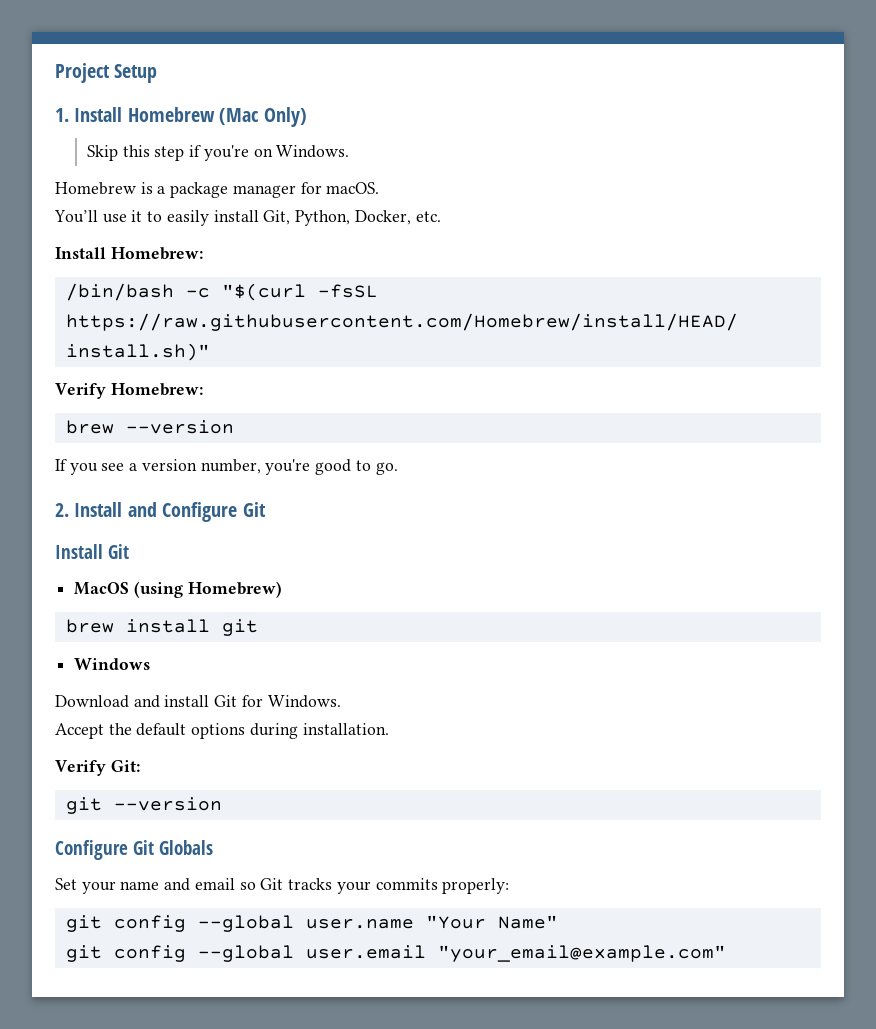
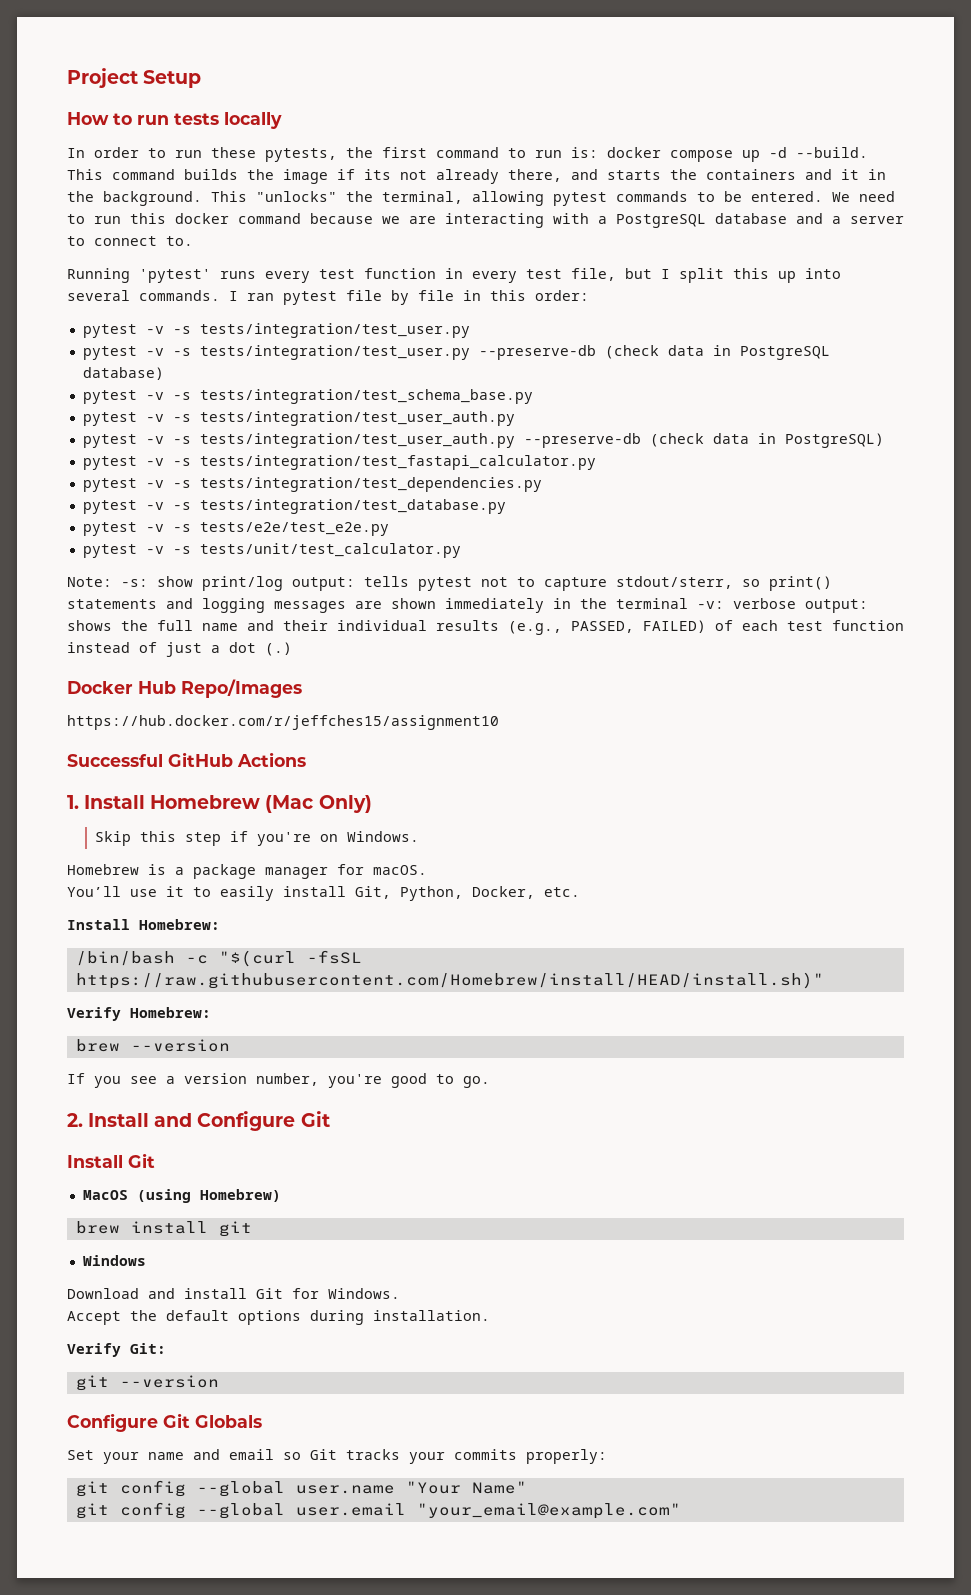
(158, 73) none -> [67,112,282,129] [67,147,868,162] [67,169,886,184] [67,191,895,206] [67,213,904,228] [67,236,193,246] [67,268,841,283] [67,290,589,305] [82,323,470,338] [82,345,830,360] [82,367,164,380] [82,389,533,404] [82,411,515,426] [82,433,884,448] [82,455,596,470] [82,477,542,492] [82,499,506,514] [82,522,389,536] [82,543,461,558] [67,576,832,591] [67,598,868,613] [67,620,904,635] [67,642,292,657] [67,679,302,698] [67,715,499,730] [67,752,306,767] // How to run tests locally // In order to run these pytests, the first command to run is: docker compose up -d --build. This command builds the image if its not already there, and starts the containers and it in the background. This "unlocks" the terminal, allowing pytest commands to be entered. We need to run this docker command because we are interacting with a PostgreSQL database and a server to connect to. // Running 'pytest' runs every test function in every test file, but I split this up into several commands. I ran pytest file by file in this order: // pytest -v -s tests/integration/test_user.py // pytest -v -s tests/integration/test_user.py --preserve-db (check data in PostgreSQL database) // pytest -v -s tests/integration/test_schema_base.py // pytest -v -s tests/integration/test_user_auth.py // pytest -v -s tests/integration/test_user_auth.py --preserve-db (check data in PostgreSQL) // pytest -v -s tests/integration/test_fastapi_calculator.py // pytest -v -s tests/integration/test_dependencies.py // pytest -v -s tests/integration/test_database.py // pytest -v -s tests/e2e/test_e2e.py // pytest -v -s tests/unit/test_calculator.py // Note: -s: show print/log output: tells pytest not to capture stdout/sterr, so print() statements and logging messages are shown immediately in the terminal -v: verbose output: shows the full name and their individual results (e.g., PASSED, FAILED) of each test function instead of just a dot (.) // Docker Hub Repo/Images // https://hub.docker.com/r/jeffches15/assignment10 // Successful GitHub Actions

